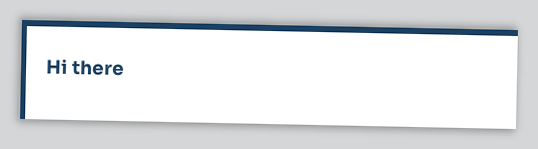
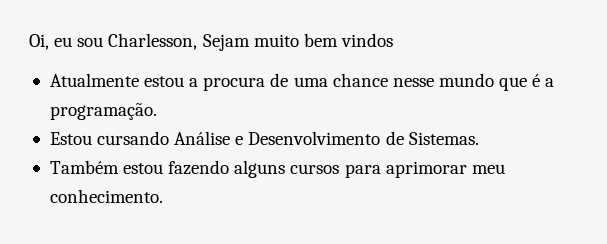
[45,58,125,77] Hi there -> [29,33,393,51] [49,73,555,91] [49,103,157,120] [49,131,479,145] [49,160,505,178] [49,189,163,203] Oi, eu sou Charlesson, Sejam muito bem vindos // Atualmente estou a procura de uma chance nesse mundo que é a programação. // Estou cursando Análise e Desenvolvimento de Sistemas. // Também estou fazendo alguns cursos para aprimorar meu conhecimento.

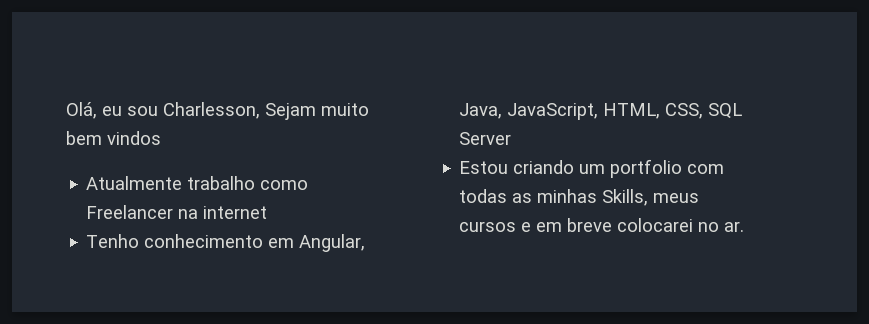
[29,34,49,50] Oi, -> [66,102,97,119] Olá,
[144,73,555,91] [49,103,157,120] [49,131,479,145] [49,160,505,178] [49,189,163,203] estou a procura de uma chance nesse mundo que é a programação. // Estou cursando Análise e Desenvolvimento de Sistemas. // Também estou fazendo alguns cursos para aprimorar meu conhecimento. -> [187,176,309,190] [86,205,268,219] [86,234,366,252] [459,103,743,120] [459,132,512,145] [459,159,725,178] [459,189,700,206] [459,218,745,232] trabalho como Freelancer na internet // Tenho conhecimento em Angular, Java, JavaScript, HTML, CSS, SQL Server // Estou criando um portfolio com todas as minhas Skills, meus cursos e em breve colocarei no ar.

